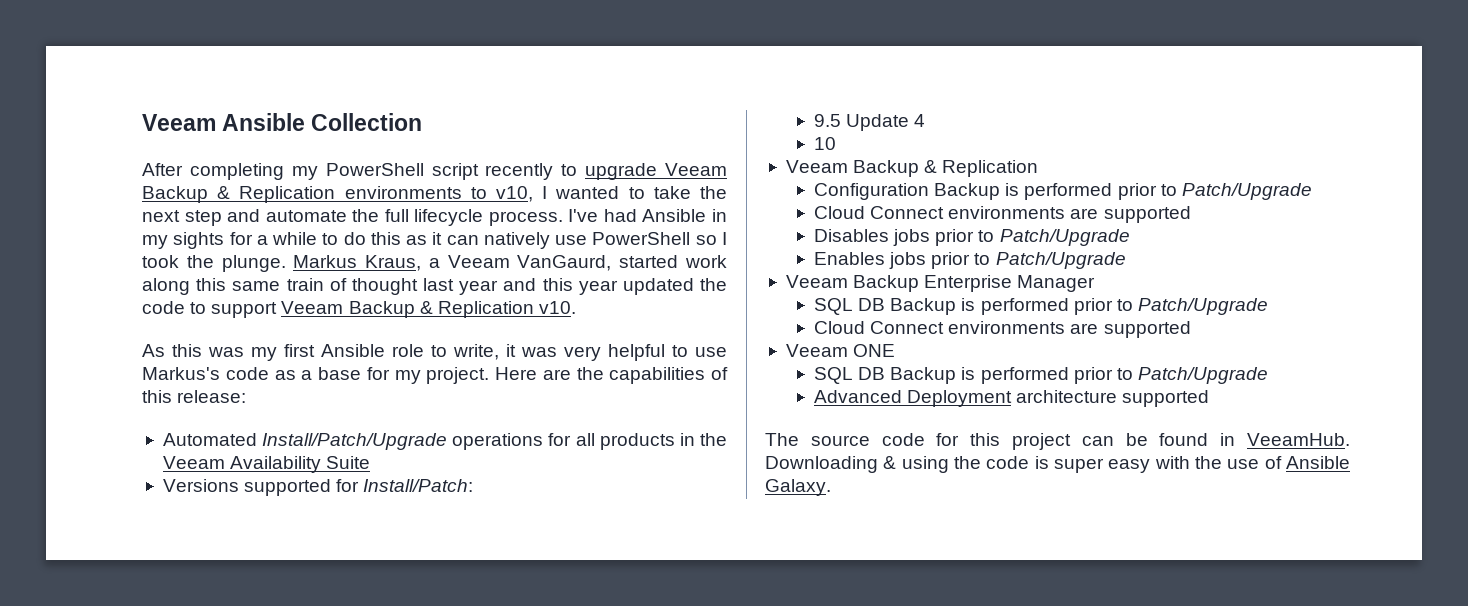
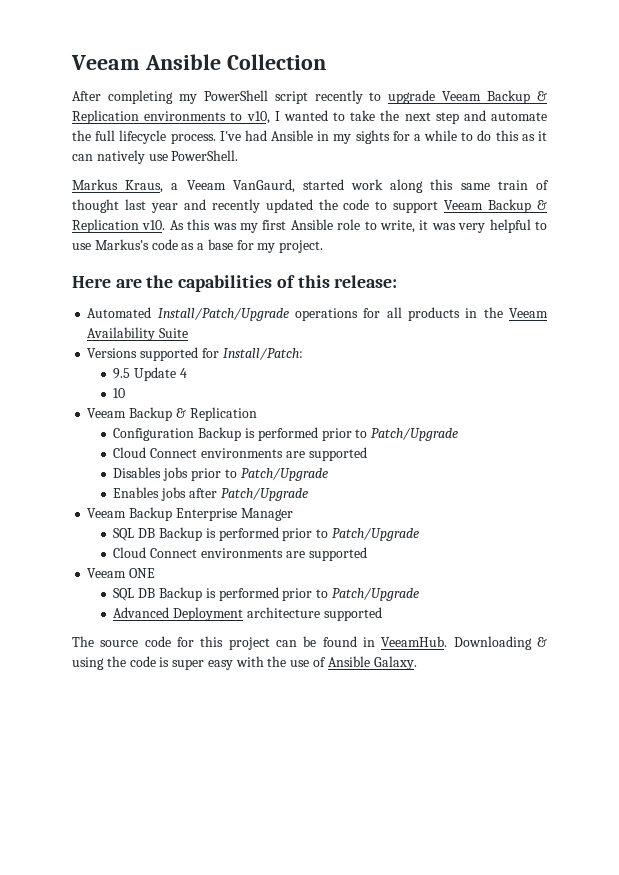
[592,232,727,245] [142,255,286,272] PowerShell so I took the plunge. -> [171,150,239,161] PowerShell. //
[542,278,618,295] this year -> [211,199,260,213] recently
(576, 307) // -> (166, 225) none
(490, 375) none -> (324, 246) //
[931,252,991,269] prior to -> [189,488,218,498] after

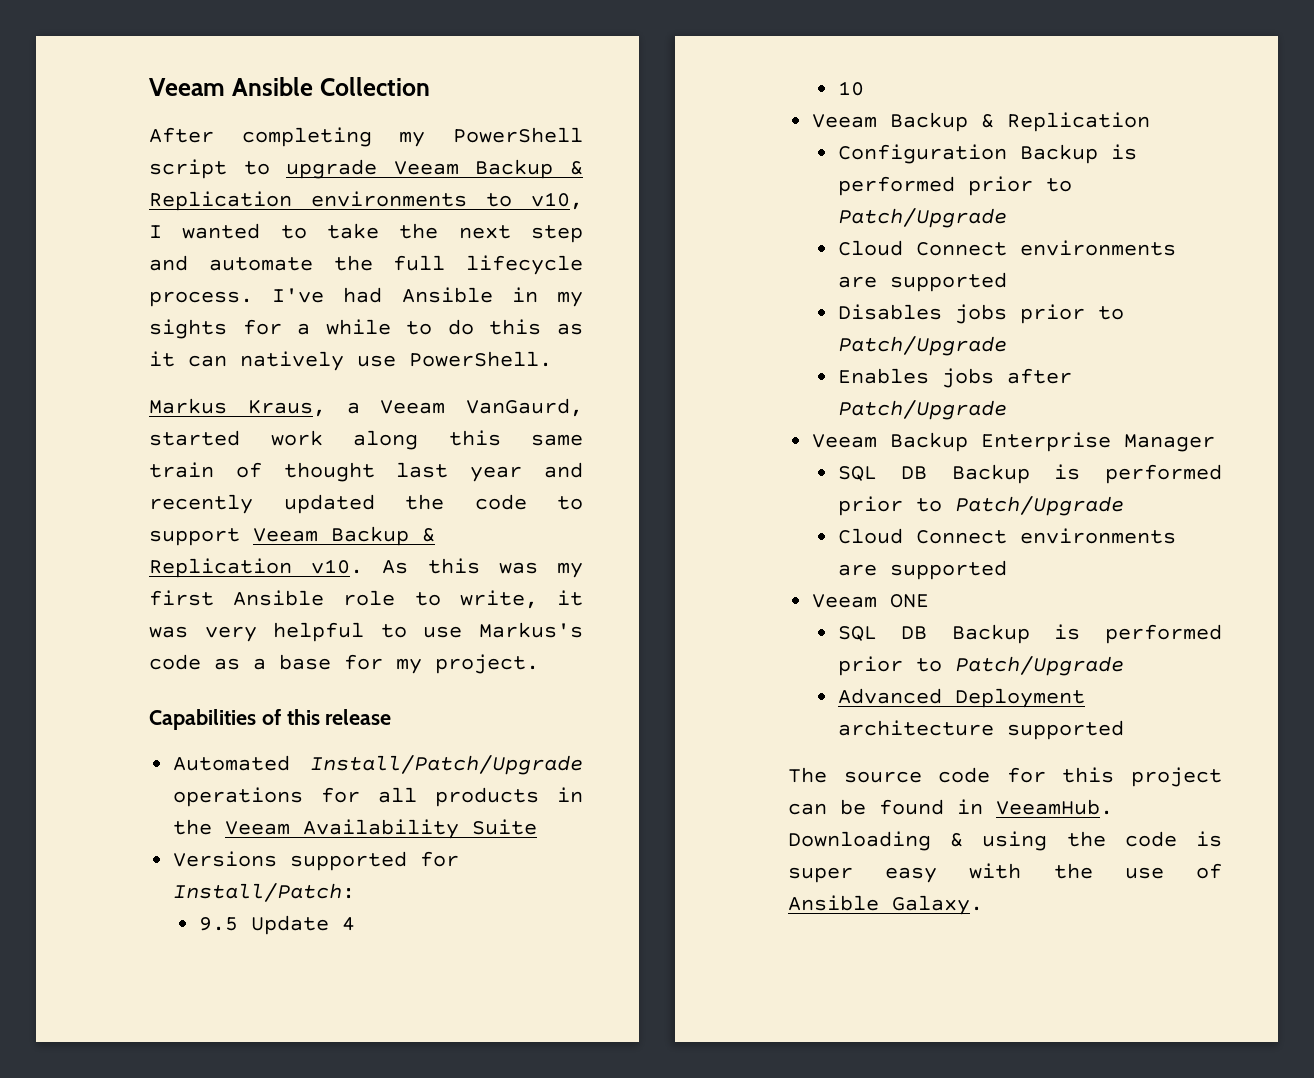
[314,90,363,104] recently -> (227, 169) none
[72,275,273,292] Here are the capabilities -> [149,709,256,730] Capabilities
[334,275,398,288] release: -> [325,709,392,725] release

